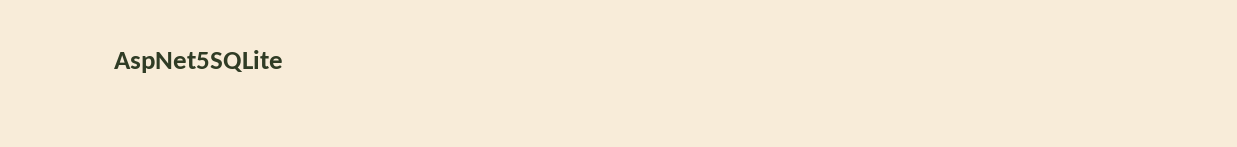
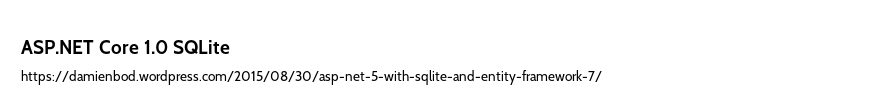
[114,50,283,73] AspNet5SQLite -> [21,40,231,54] [21,70,602,85] ASP.NET Core 1.0 SQLite // https://damienbod.wordpress.com/2015/08/30/asp-net-5-with-sqlite-and-entity-framework-7/

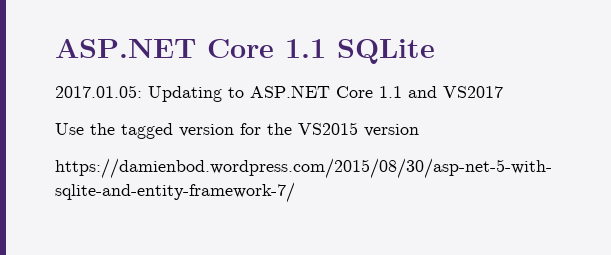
[21,40,169,54] ASP.NET Core 1.0 -> [55,39,326,58] ASP.NET Core 1.1
(231, 47) none -> [55,85,503,102] [55,122,419,139] // 2017.01.05: Updating to ASP.NET Core 1.1 and VS2017 // Use the tagged version for the VS2015 version

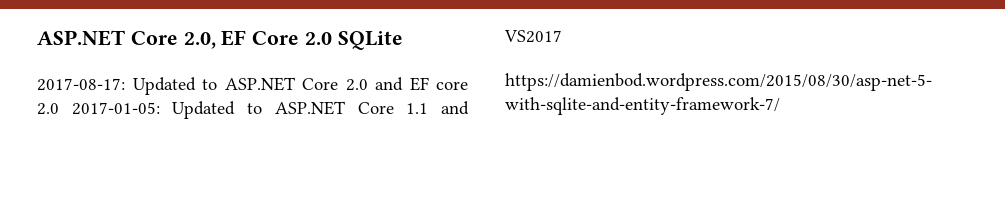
[55,39,435,64] [55,85,222,102] ASP.NET Core 1.1 SQLite // 2017.01.05: Updating -> [37,30,403,50] [37,77,468,95] [37,101,236,119] ASP.NET Core 2.0, EF Core 2.0 SQLite // 2017-08-17: Updated to ASP.NET Core 2.0 and EF core 2.0 2017-01-05: Updated
[55,122,419,139] // Use the tagged version for the VS2015 version -> (562, 36) none

